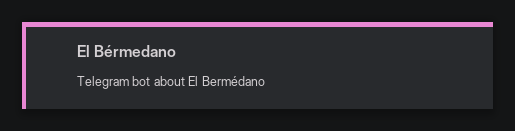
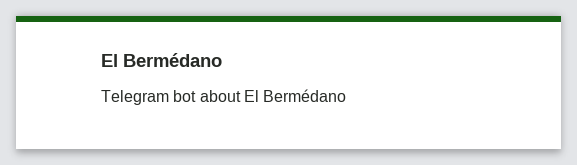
[77,45,177,57] El Bérmedano -> [101,53,222,67] El Bermédano

